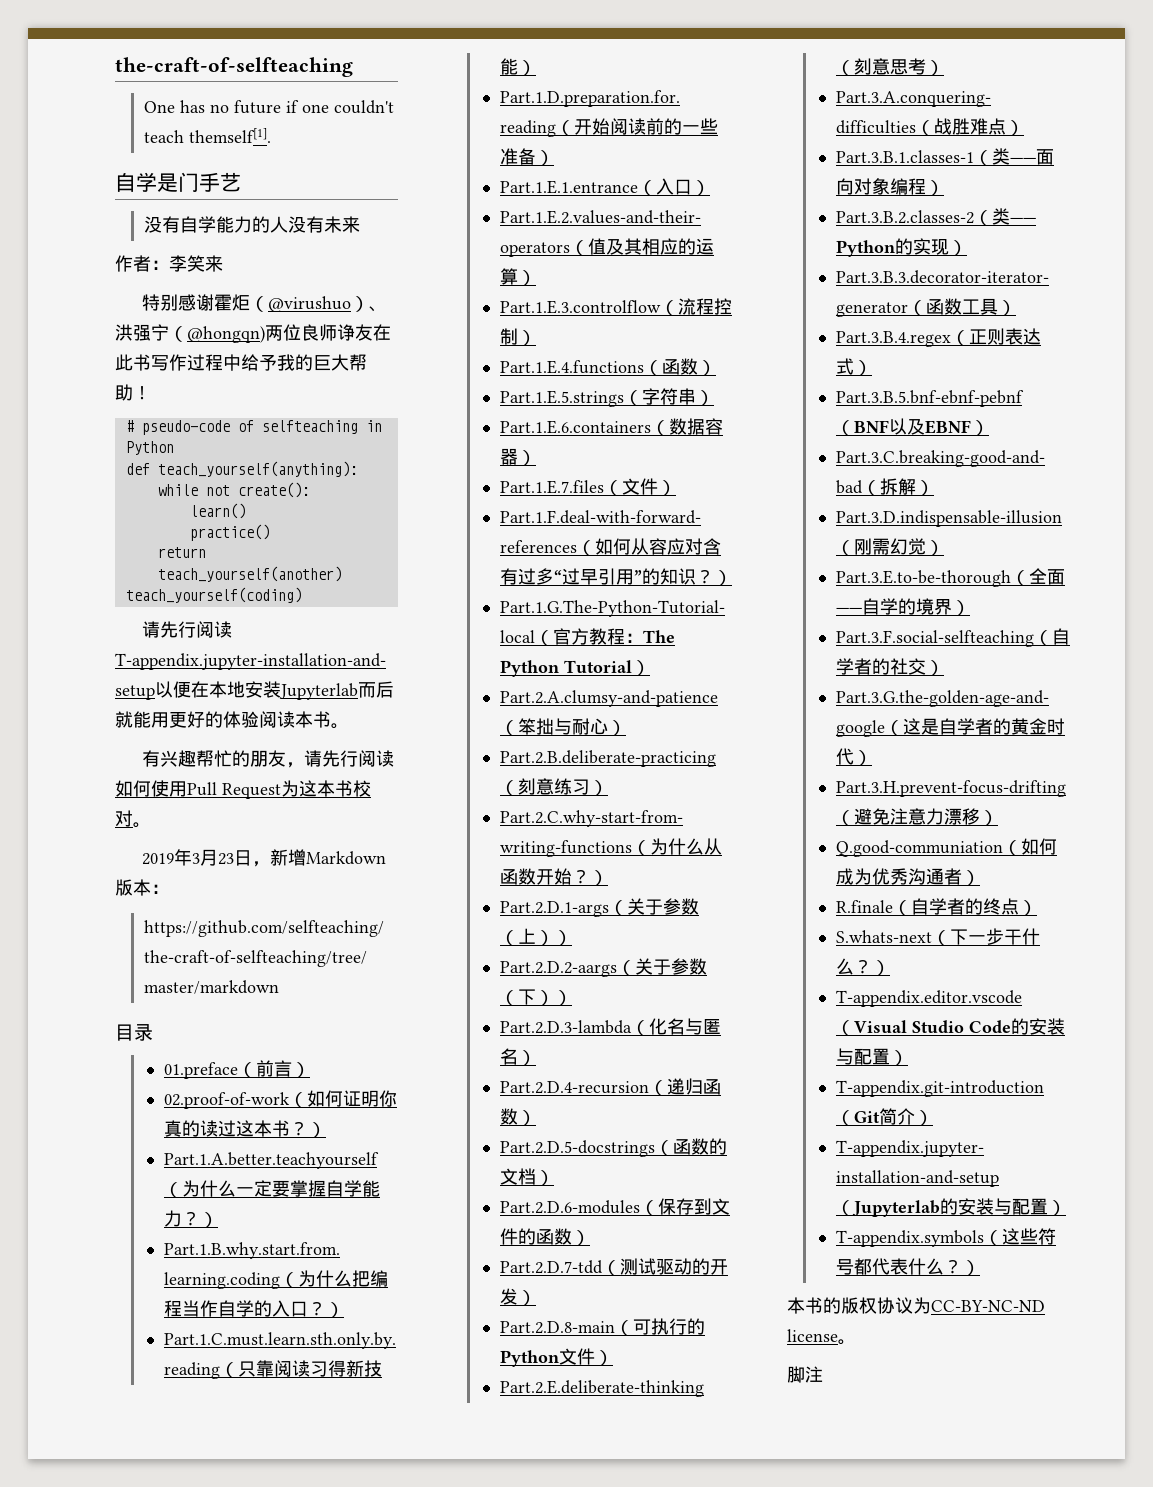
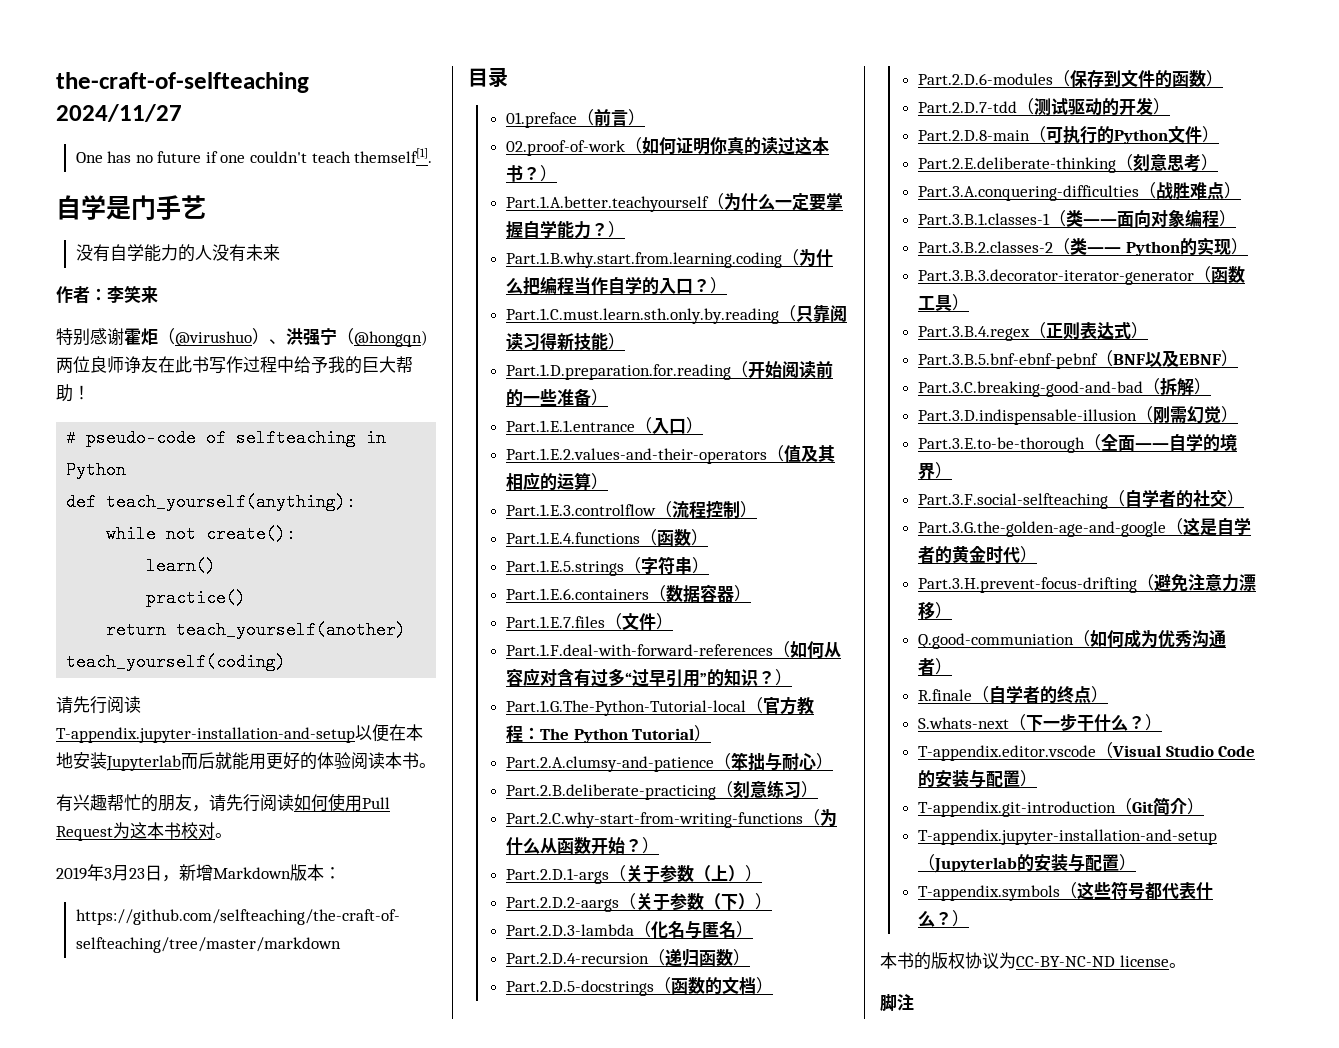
(353, 67) none -> [56,104,182,122] 2024/11/27

